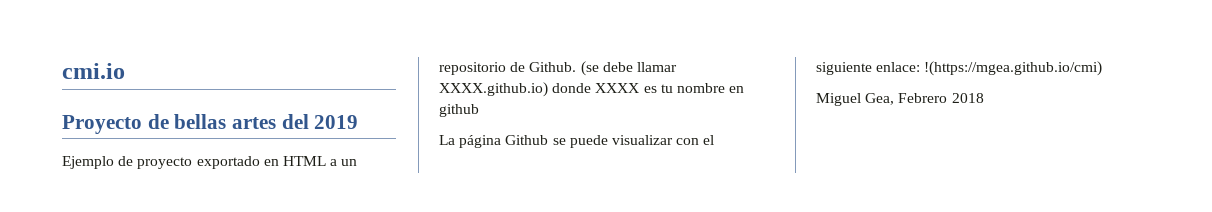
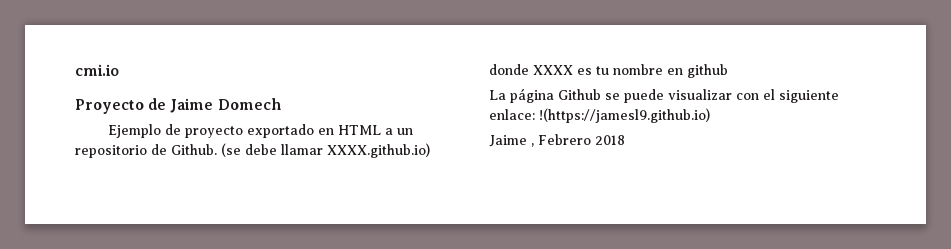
[174,114,359,129] bellas artes del 2019 -> [170,98,281,113] Jaime Domech
[924,61,1103,76] [816,93,895,106] !(https://mgea.github.io/cmi) // Miguel Gea, -> [539,108,710,123] [489,135,534,147] !(https://jamesl9.github.io) // Jaime ,

